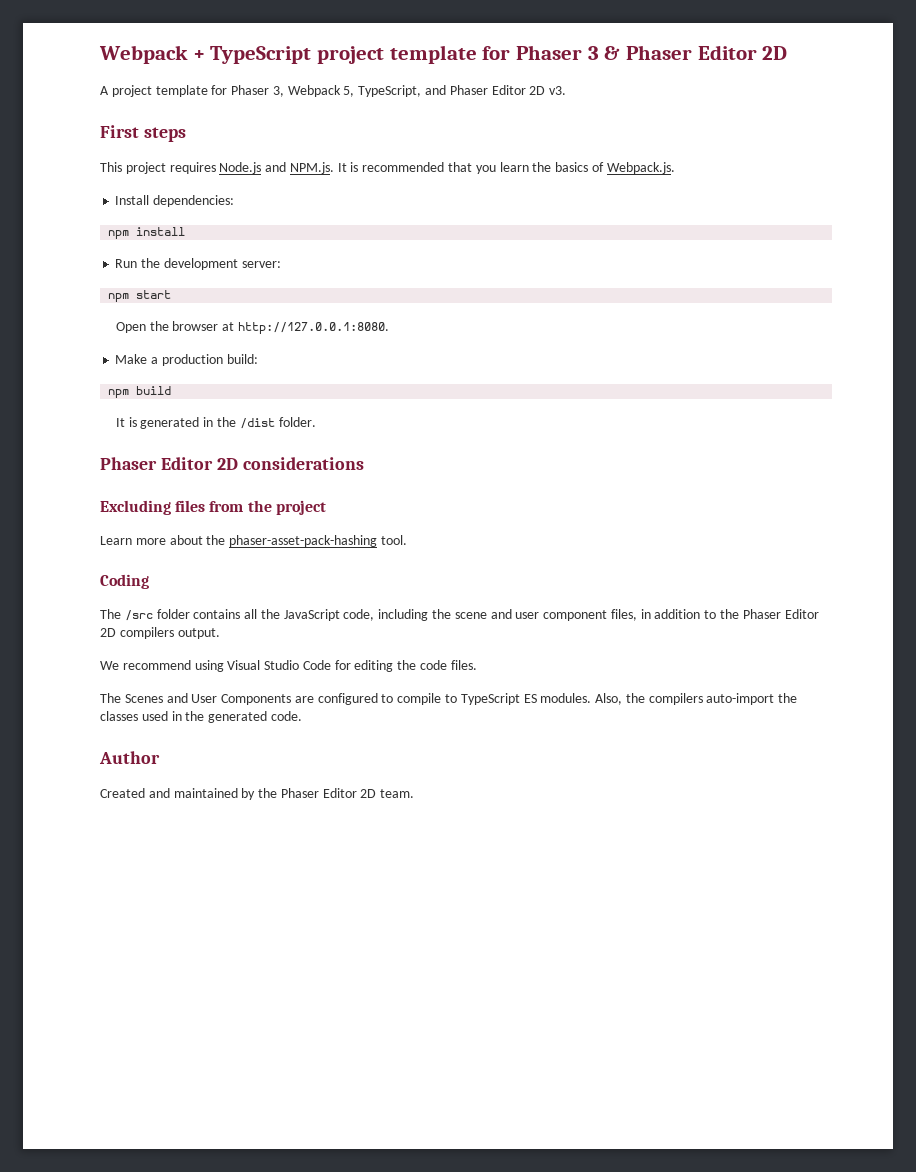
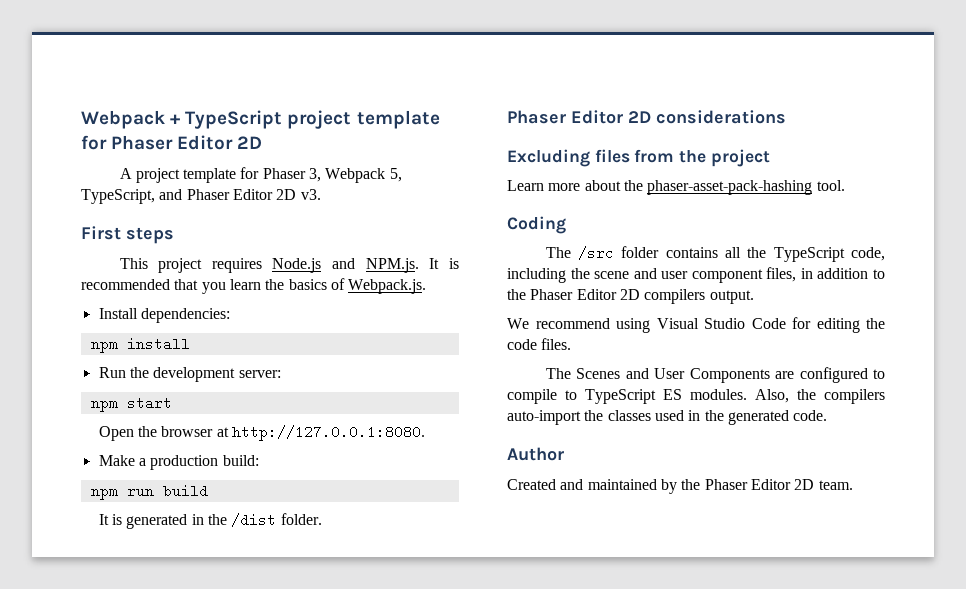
[587,45,693,60] 3 & Phaser -> (174, 142) none
(130, 393) none -> [126,489,154,496] run
[283,609,340,621] JavaScript -> [773,247,845,262] TypeScript

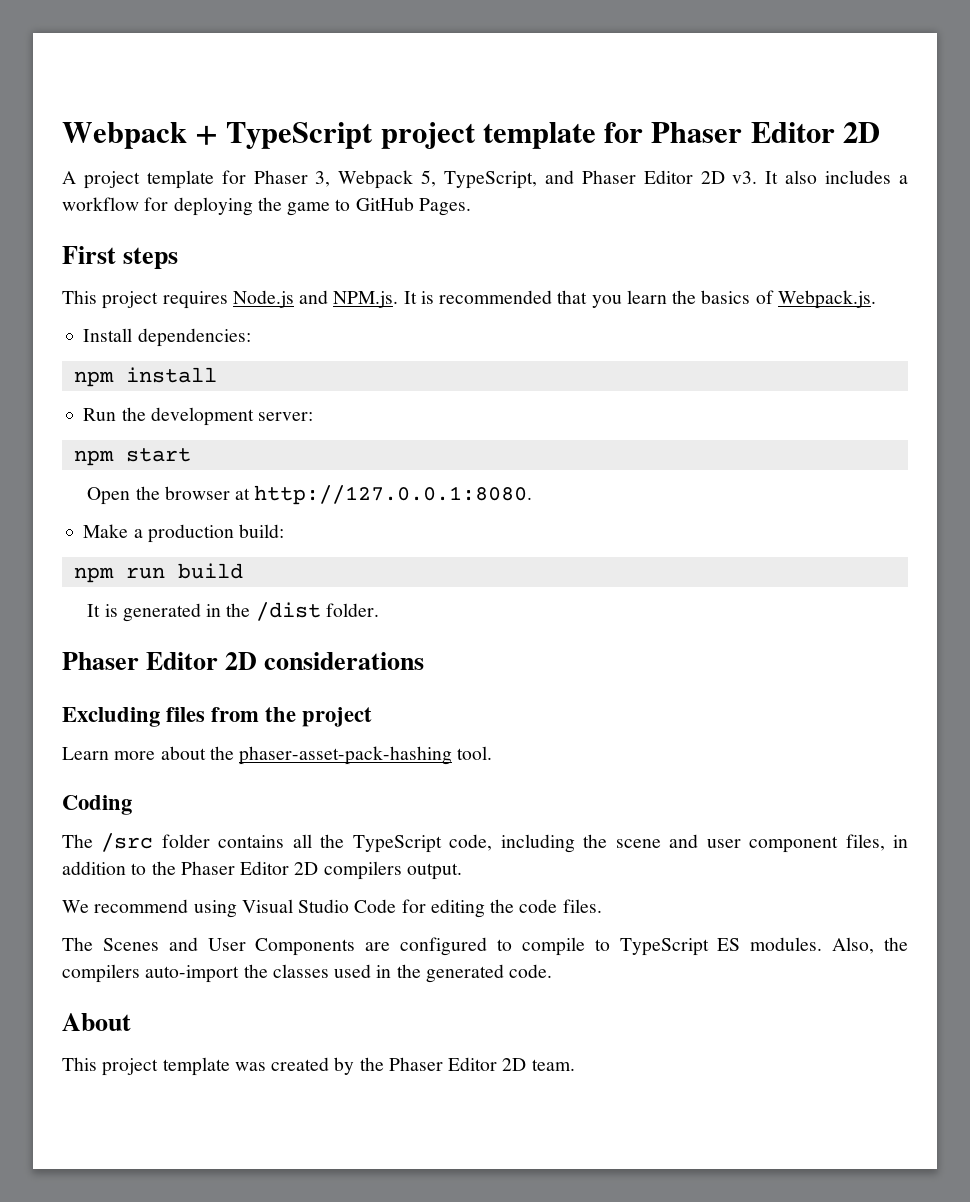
(321, 194) none -> [765,170,908,184] [62,197,471,216] It also includes a workflow for deploying the game to GitHub Pages.
[507,447,564,461] [507,479,657,490] Author // Created and maintained -> [62,1013,131,1031] [62,1057,330,1076] About // This project template was created

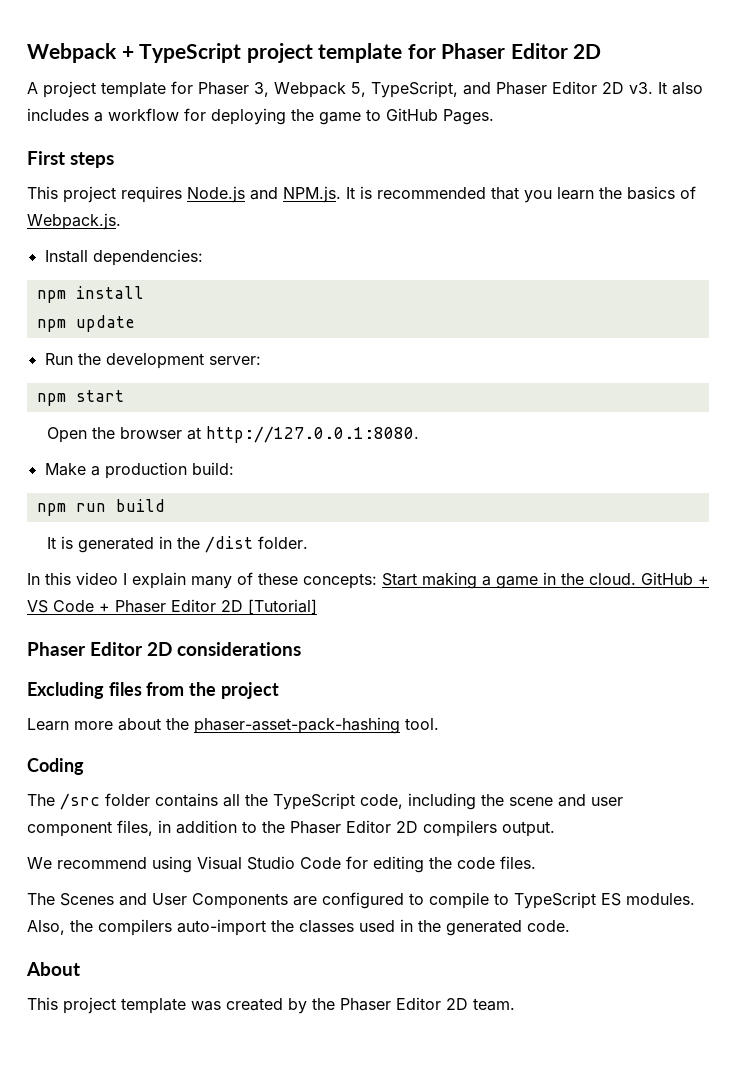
(217, 375) none -> [36,315,135,332] // npm update
(380, 610) none -> [27,572,709,589] [27,599,317,615] // In this video I explain many of these concepts: Start making a game in the cloud. GitHub + VS Code + Phaser Editor 2D [Tutorial]

